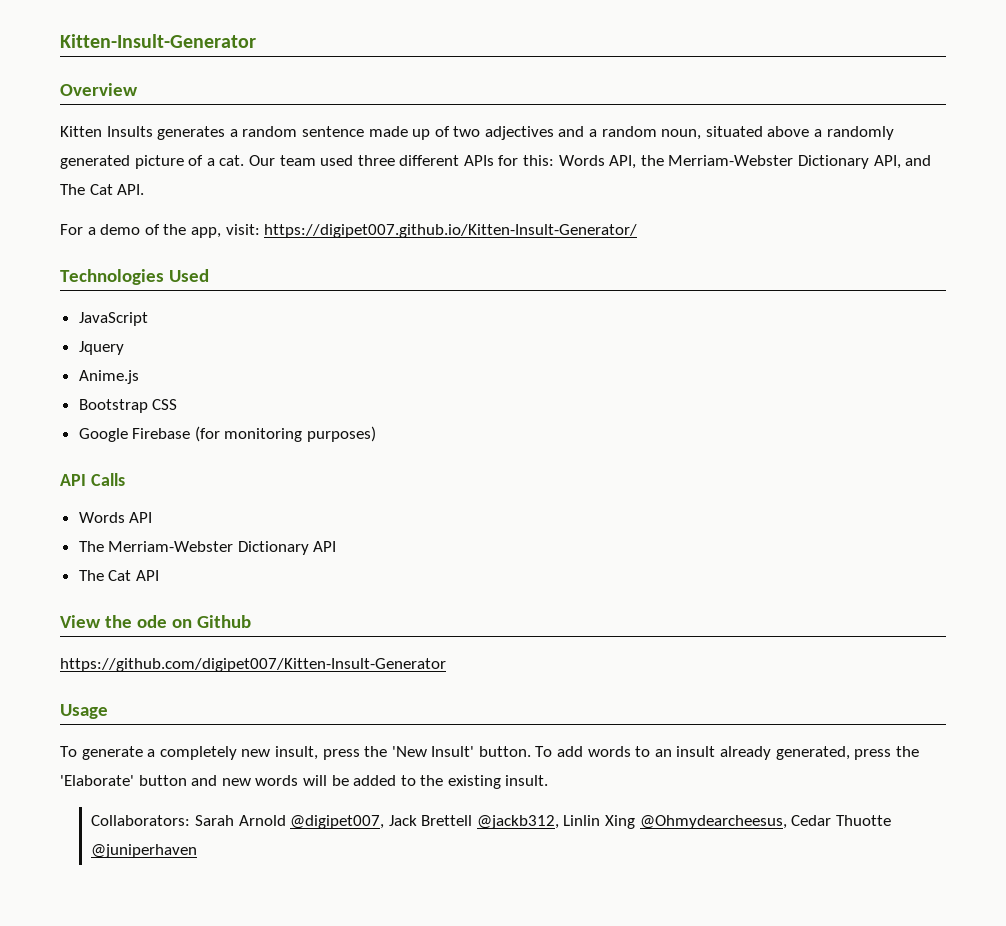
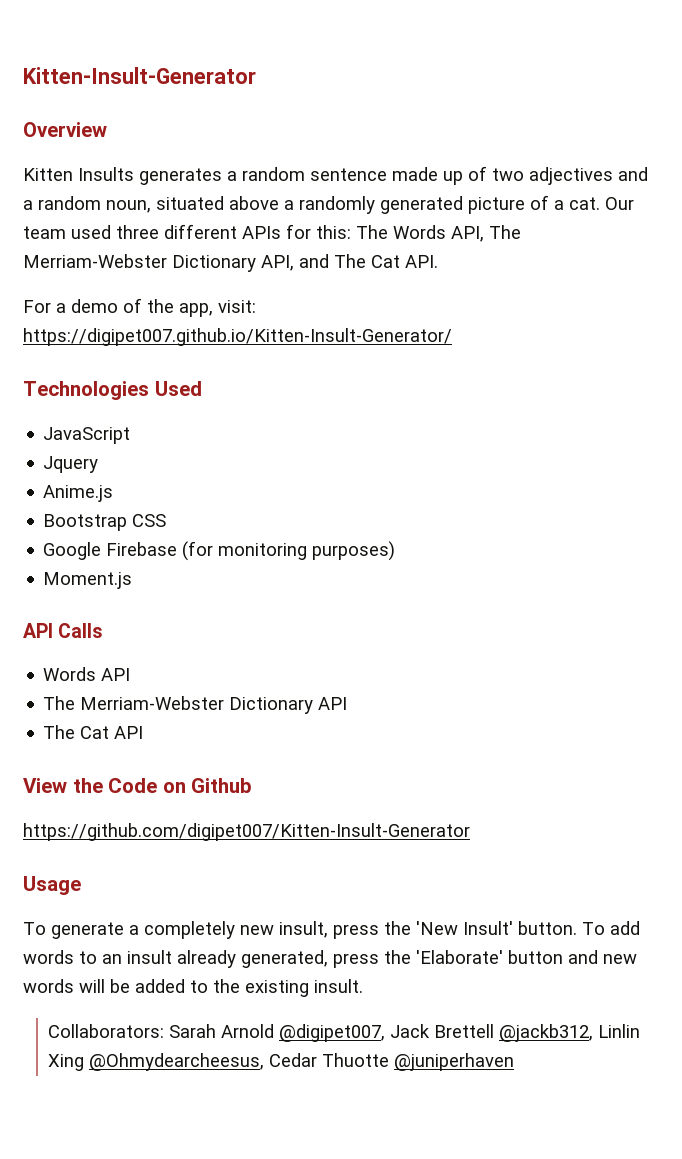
(555, 160) none -> [356,225,388,239] The
[640,155,664,166] the -> [489,225,521,239] The
(377, 434) none -> [43,572,133,589] // Moment.js
[136,615,167,628] ode -> [108,778,158,793] Code

